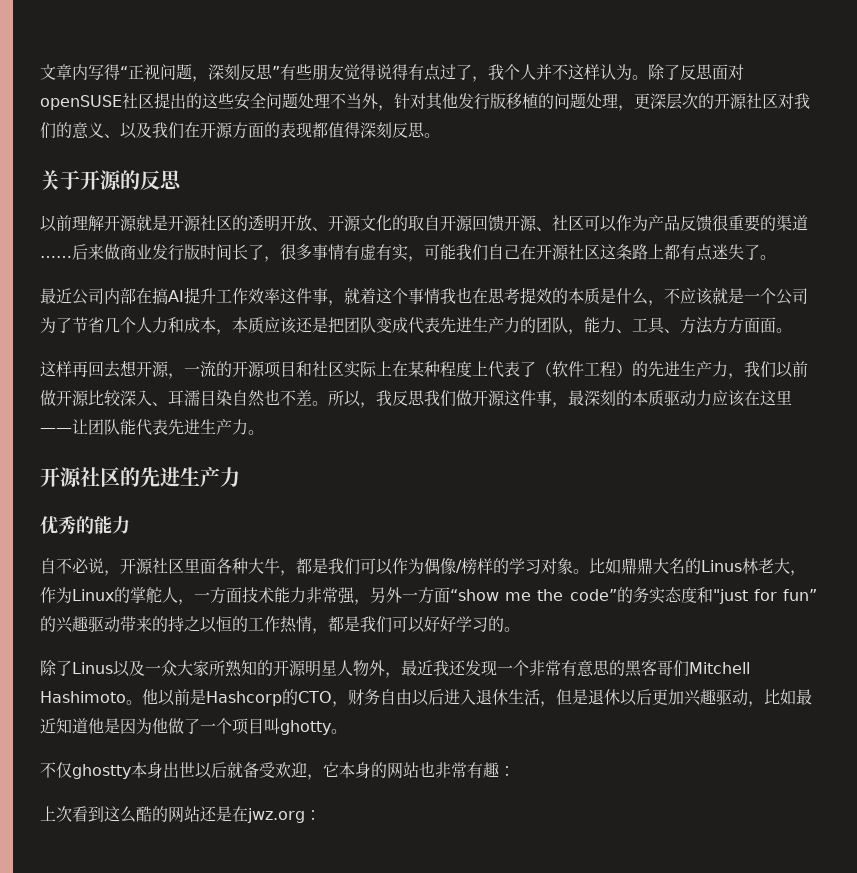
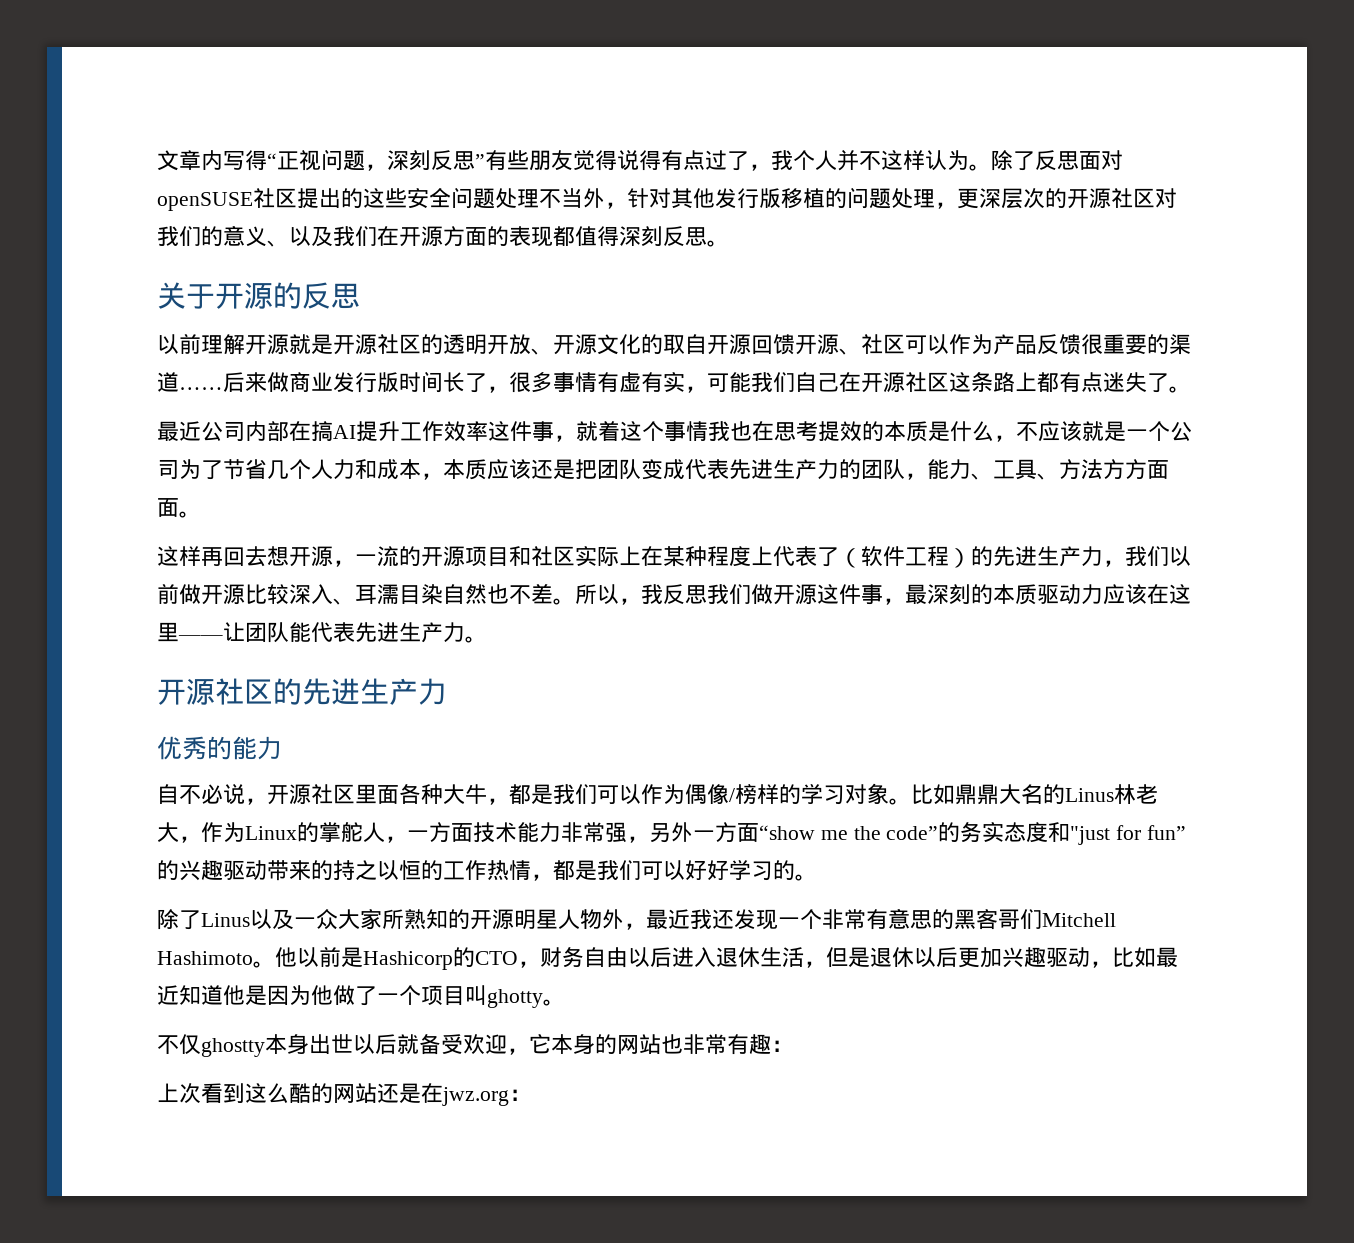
[206,691,282,706] Hashcorp -> [363,951,453,970] Hashicorp

